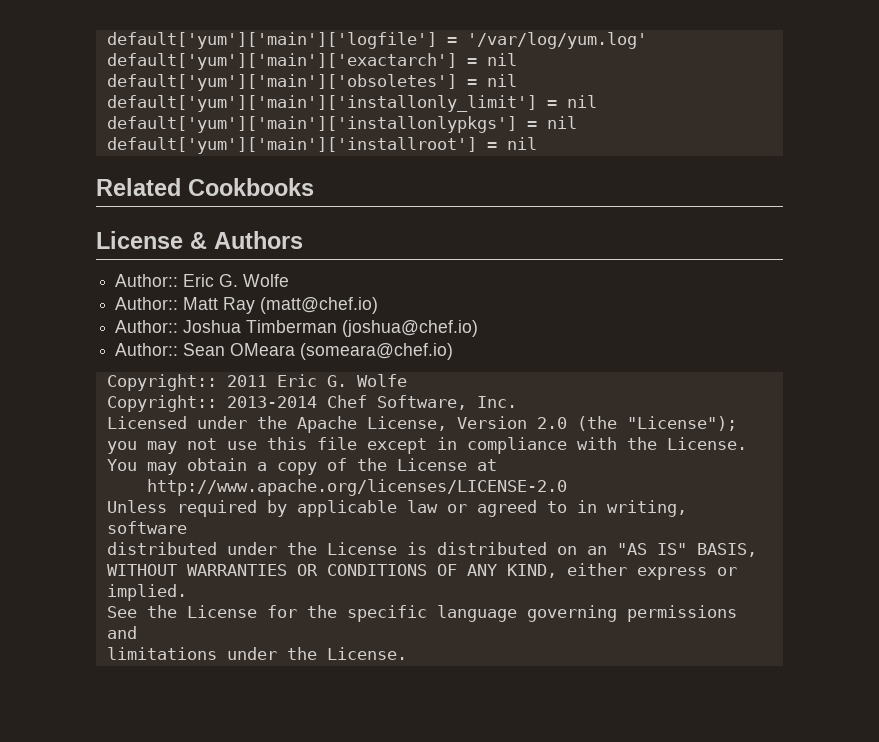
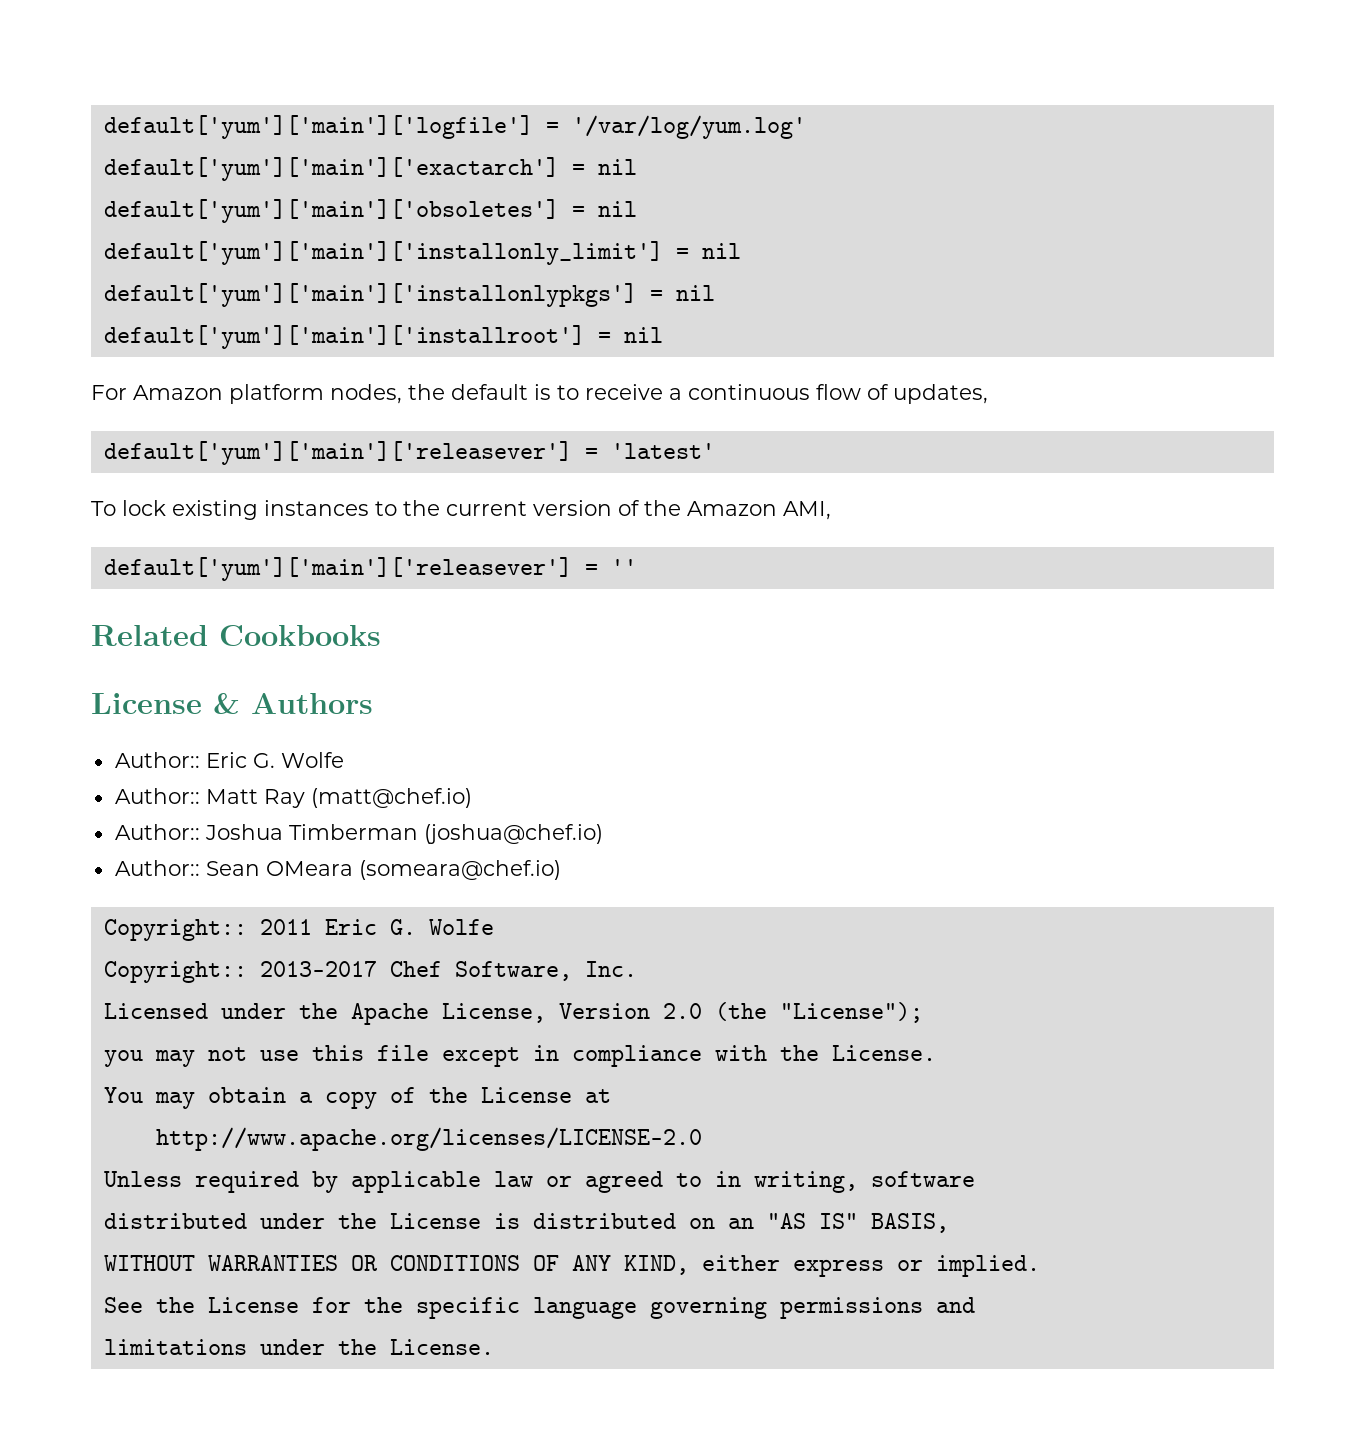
(537, 143) none -> [91,384,988,404] [103,441,715,465] [91,500,831,520] [103,557,637,581] // For Amazon platform nodes, the default is to receive a continuous flow of updates, // default['yum']['main']['releasever'] = 'latest' // To lock existing instances to the current version of the Amazon AMI, // default['yum']['main']['releasever'] = ''
[226,396,317,408] 2013-2014 -> [259,961,377,977] 2013-2017

